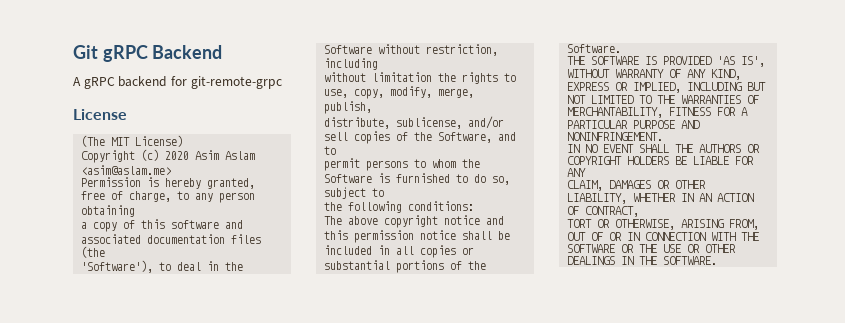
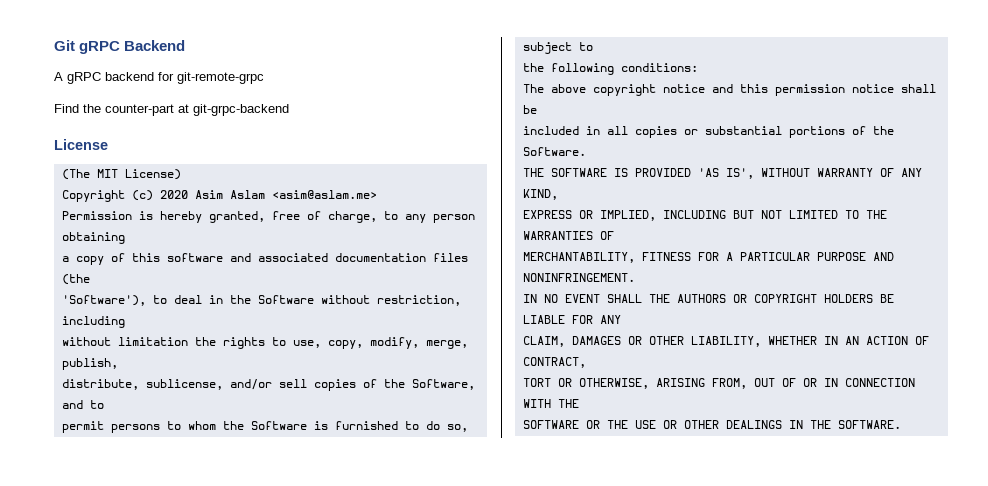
(282, 82) none -> [54,104,289,116] // Find the counter-part at git-grpc-backend

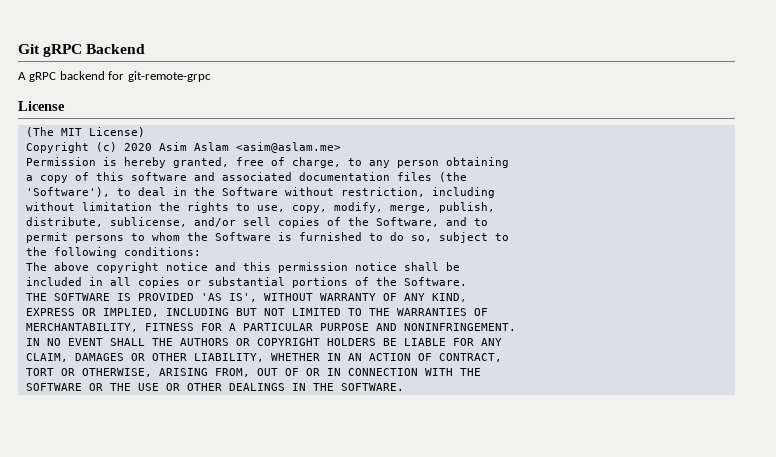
[54,104,289,116] // Find the counter-part at git-grpc-backend -> (211, 76) none

